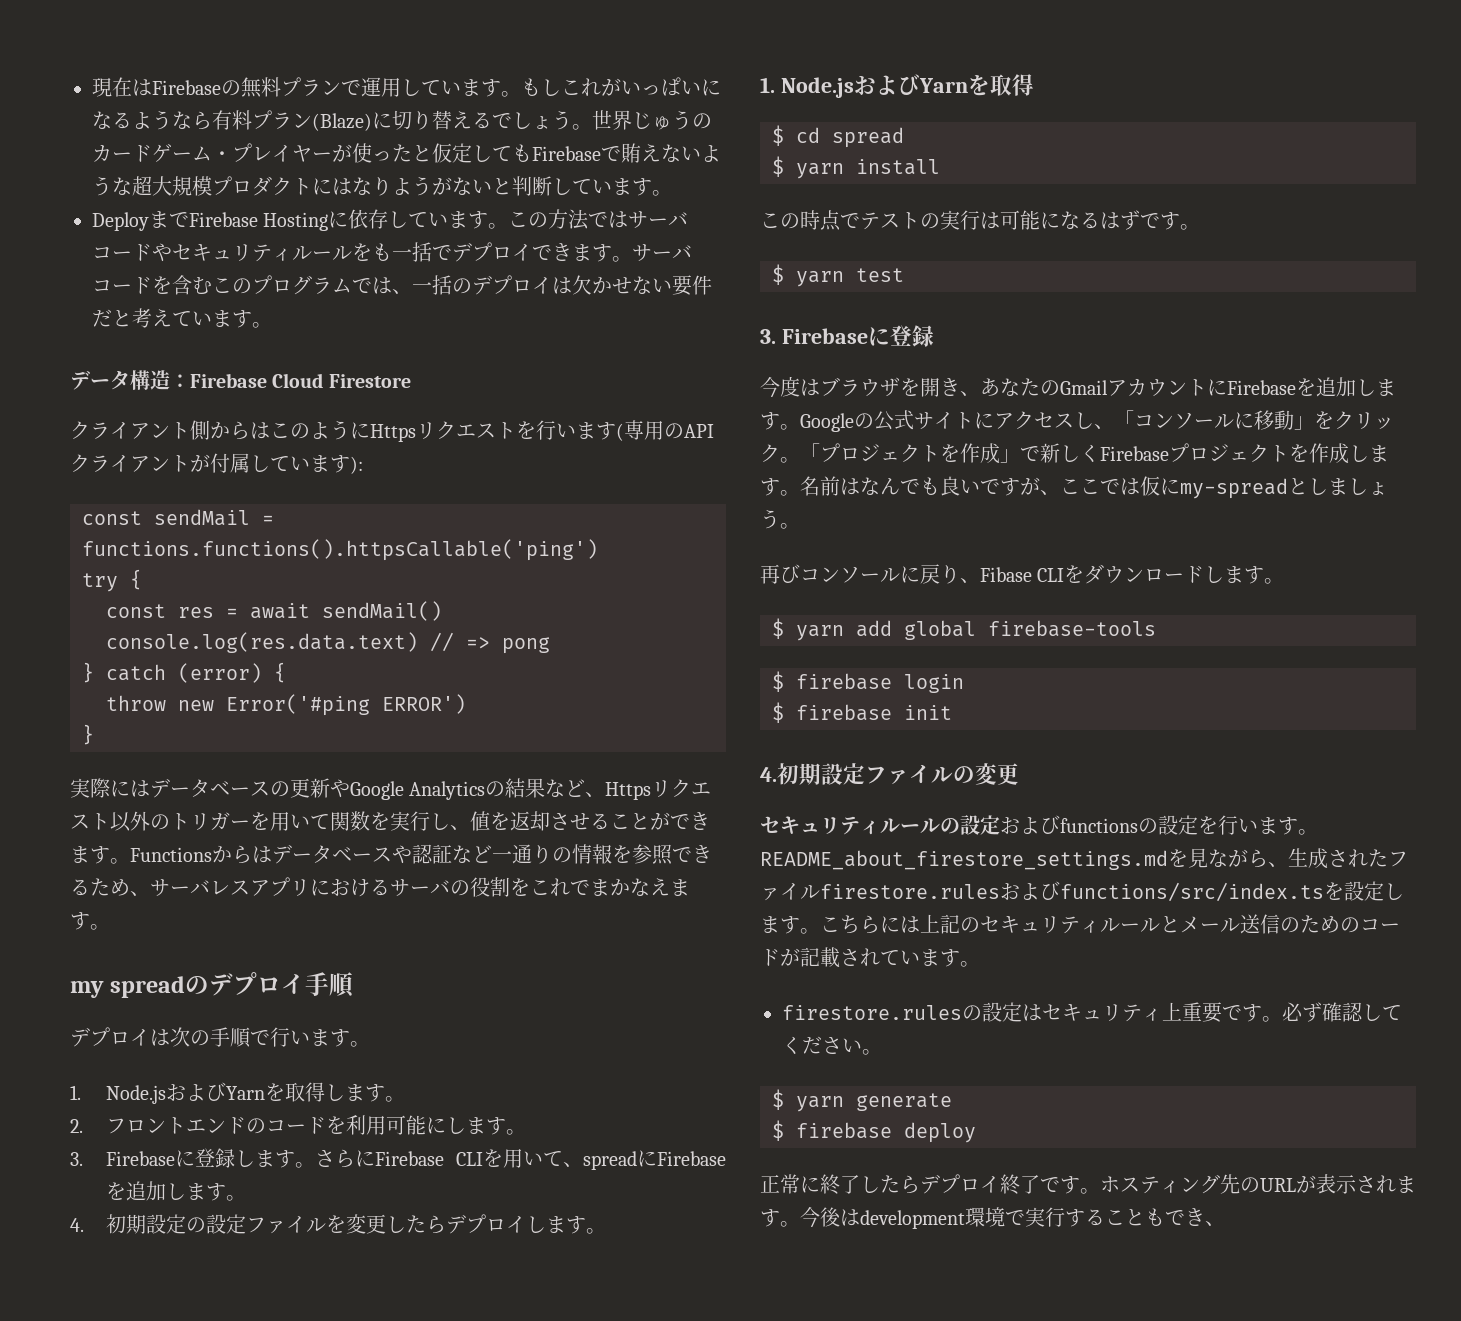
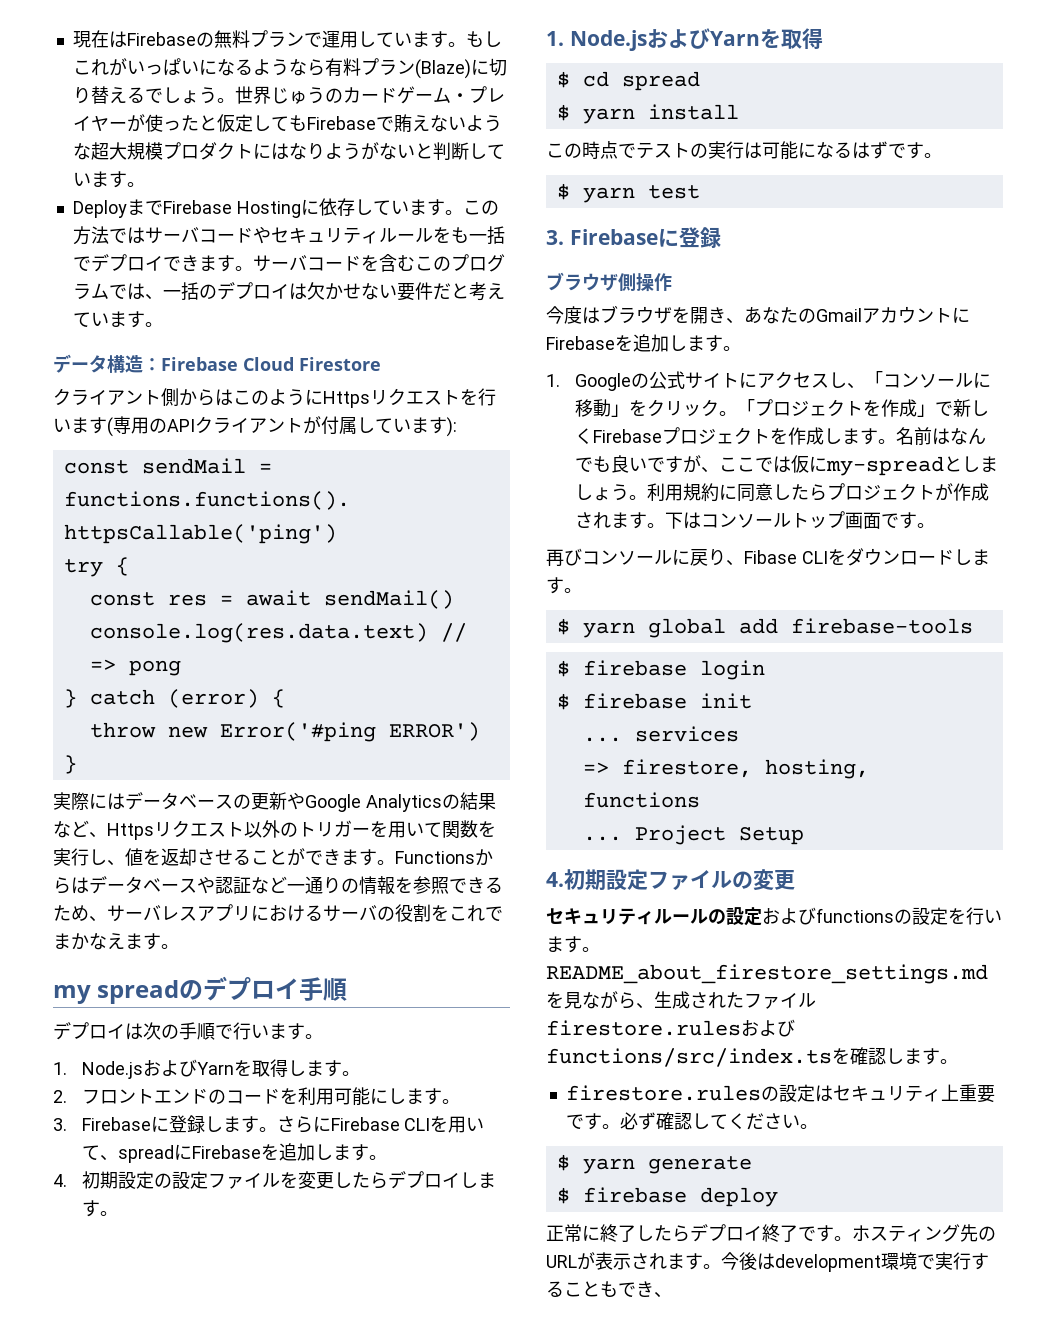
(934, 336) none -> [546,272,672,292] // ブラウザ側操作
(800, 427) none -> [546,374,560,387] // 1.
(800, 526) none -> [646,483,989,502] [574,511,935,529] 利用規約に同意したらプロジェクトが作成されます。下はコンソールトップ画面です。
[856,620,976,640] add global -> [647,618,778,638] global add
(952, 712) none -> [582,726,739,742] [582,759,869,779] [582,792,700,808] [582,825,804,845] // ... services // => firestore, hosting, functions // ... Project Setup
[1344,881,1404,901] [760,914,1400,934] [760,947,980,968] 設定します。こちらには上記のセキュリティルールとメール送信のためのコードが記載されています。 -> [850,1047,958,1065] 確認します。

